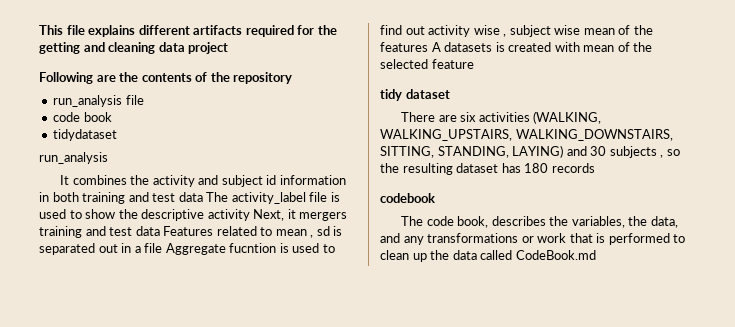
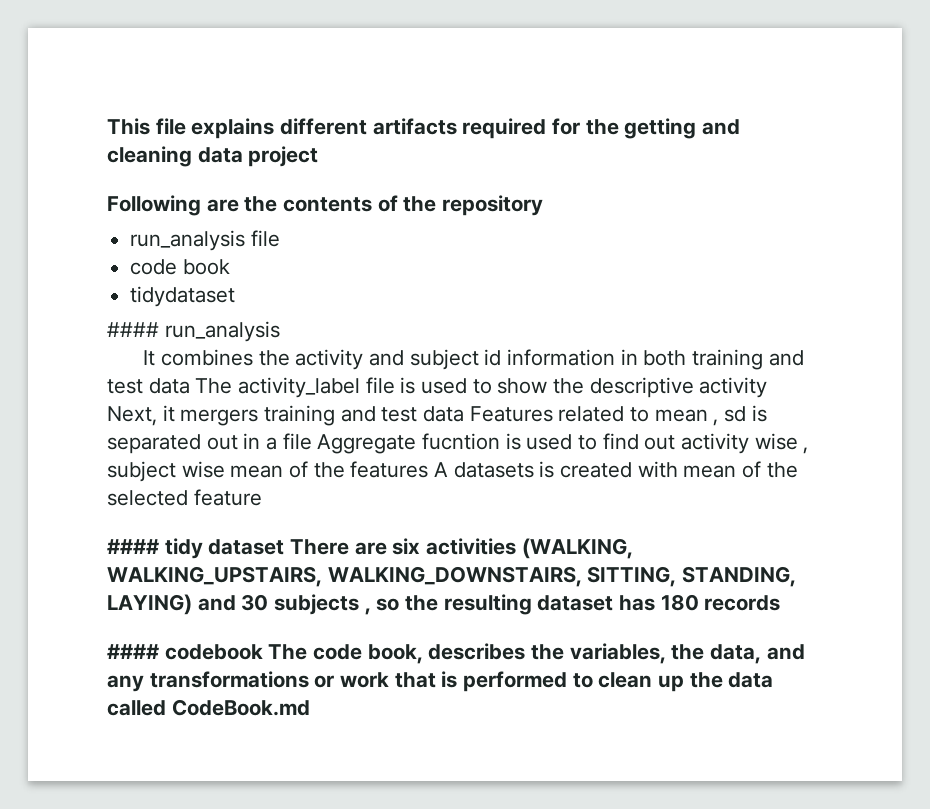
(118, 135) none -> [107,322,159,337] ####
(474, 64) none -> [107,539,159,554] ####
(450, 94) // -> (285, 547) none
(595, 168) none -> [107,644,159,659] ####
(435, 198) // -> (263, 652) none

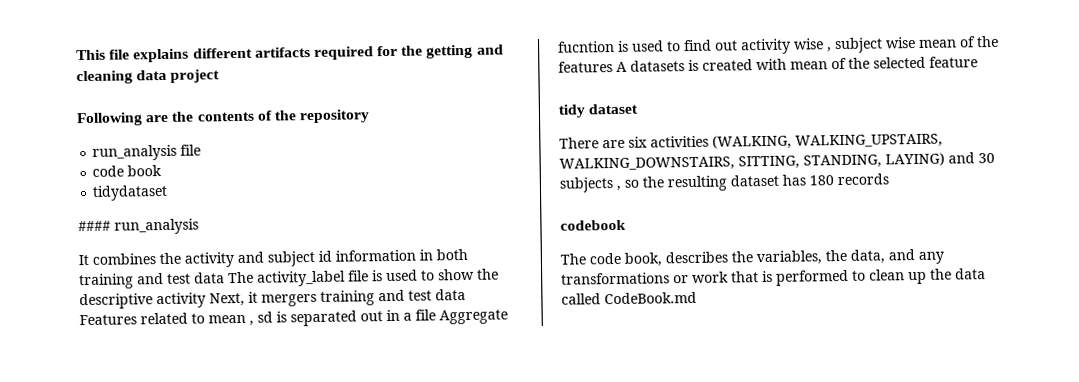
[107,539,159,554] #### -> (978, 62) none
(285, 547) none -> (639, 109) //
[107,644,159,659] #### -> (889, 179) none
(263, 652) none -> (626, 225) //

